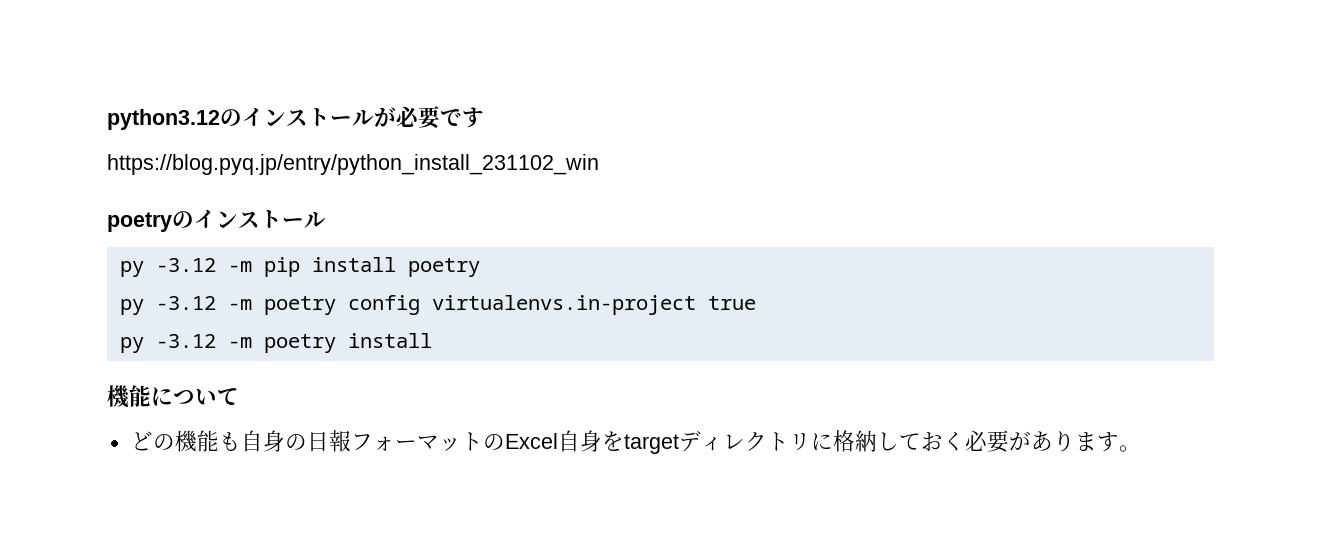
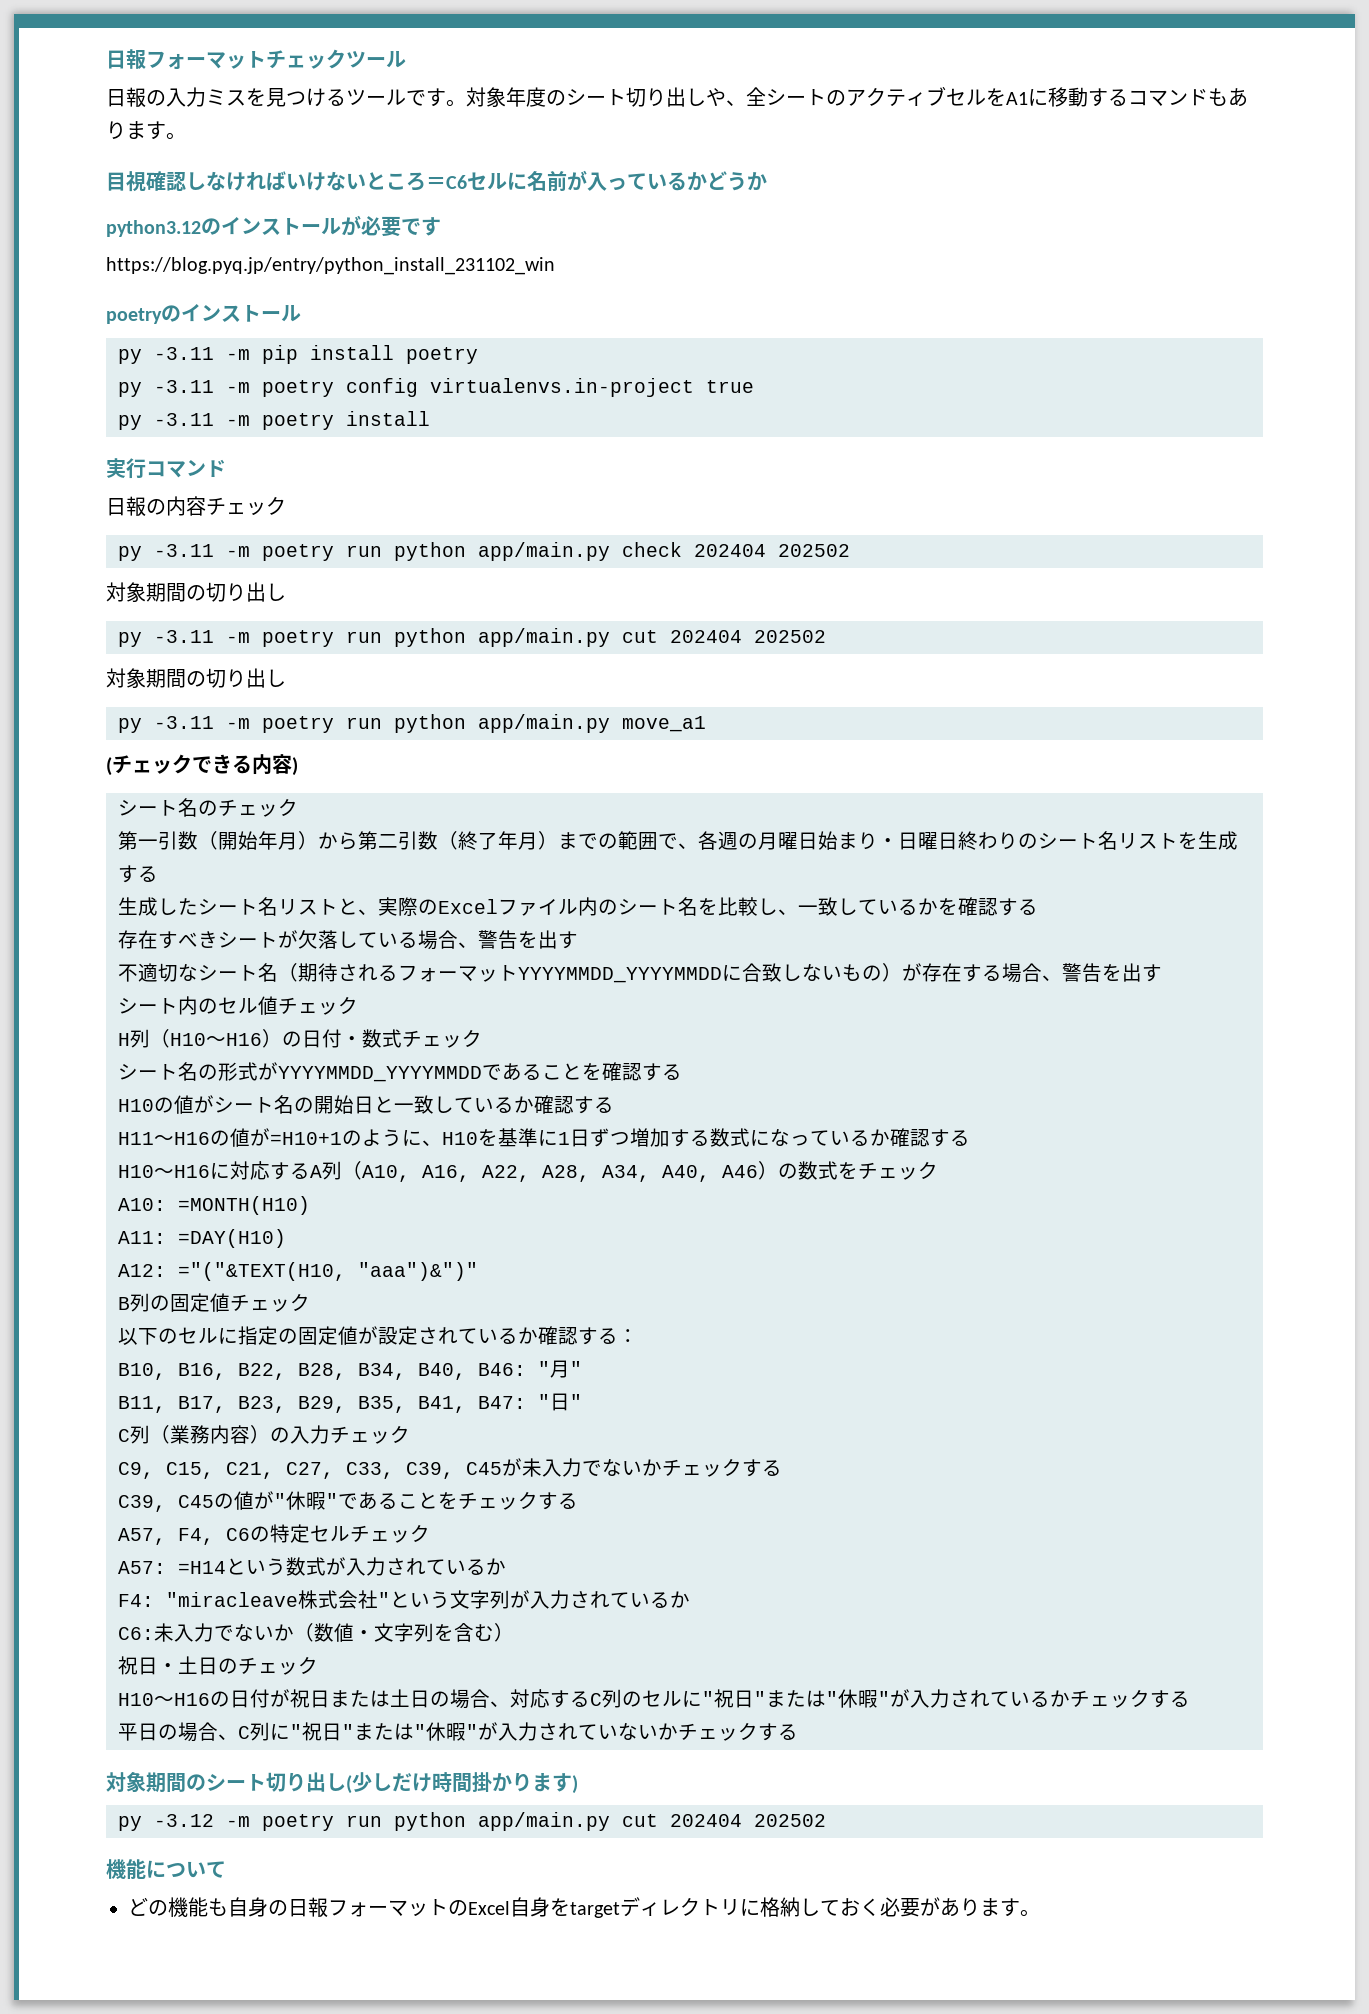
(107, 119) none -> [106,49,406,69] [106,86,1248,108] [106,121,186,140] [106,170,767,192] 日報フォーマットチェックツール // 日報の入力ミスを見つけるツールです。対象年度のシート切り出しや、全シートのアクティブセルをA1に移動するコマンドもあります。 // 目視確認しなければいけないところ＝C6セルに名前が入っているかどうか //
[155,258,216,272] -3.12 -> [154,347,214,360] -3.11
[155,296,216,310] -3.12 -> [154,380,214,393] -3.11
[155,333,432,353] -3.12 -m poetry install -> [154,411,430,430] [106,458,226,479] [106,496,286,517] [118,542,850,561] [106,582,286,602] [118,628,826,647] [106,668,286,688] [118,714,706,733] [106,754,298,776] [118,798,298,817] [118,831,1238,850] [118,865,158,883] [118,897,1038,917] [118,930,578,950] [118,963,1162,983] [118,996,358,1015] [118,1029,482,1048] [118,1062,682,1082] [118,1095,614,1114] [118,1128,970,1147] [118,1161,938,1182] [118,1196,310,1215] [118,1229,286,1248] [118,1262,478,1281] [118,1293,310,1312] [118,1326,638,1345] [118,1360,582,1380] [118,1393,582,1413] [118,1425,410,1444] [118,1458,782,1479] [118,1491,578,1512] [118,1524,430,1545] [118,1557,506,1576] [118,1590,690,1609] [118,1623,514,1642] [118,1656,318,1675] [118,1689,1190,1709] [118,1722,798,1742] [106,1771,578,1794] [118,1812,826,1831] -3.11 -m poetry install // 実行コマンド // 日報の内容チェック // py -3.11 -m poetry run python app/main.py check 202404 202502 // 対象期間の切り出し // py -3.11 -m poetry run python app/main.py cut 202404 202502 // 対象期間の切り出し // py -3.11 -m poetry run python app/main.py move_a1 // (チェックできる内容) // シート名のチェック // 第一引数（開始年月）から第二引数（終了年月）までの範囲で、各週の月曜日始まり・日曜日終わりのシート名リストを生成する // 生成したシート名リストと、実際のExcelファイル内のシート名を比較し、一致しているかを確認する // 存在すべきシートが欠落している場合、警告を出す // 不適切なシート名（期待されるフォーマットYYYYMMDD_YYYYMMDDに合致しないもの）が存在する場合、警告を出す // シート内のセル値チェック // H列（H10〜H16）の日付・数式チェック // シート名の形式がYYYYMMDD_YYYYMMDDであることを確認する // H10の値がシート名の開始日と一致しているか確認する // H11〜H16の値が=H10+1のように、H10を基準に1日ずつ増加する数式になっているか確認する // H10～H16に対応するA列（A10, A16, A22, A28, A34, A40, A46）の数式をチェック // A10: =MONTH(H10) // A11: =DAY(H10) // A12: ="("&TEXT(H10, "aaa")&")" // B列の固定値チェック // 以下のセルに指定の固定値が設定されているか確認する： // B10, B16, B22, B28, B34, B40, B46: "月" // B11, B17, B23, B29, B35, B41, B47: "日" // C列（業務内容）の入力チェック // C9, C15, C21, C27, C33, C39, C45が未入力でないかチェックする // C39, C45の値が"休暇"であることをチェックする // A57, F4, C6の特定セルチェック // A57: =H14という数式が入力されているか // F4: "miracleave株式会社"という文字列が入力されているか // C6:未入力でないか（数値・文字列を含む） // 祝日・土日のチェック // H10〜H16の日付が祝日または土日の場合、対応するC列のセルに"祝日"または"休暇"が入力されているかチェックする // 平日の場合、C列に"祝日"または"休暇"が入力されていないかチェックする // 対象期間のシート切り出し(少しだけ時間掛かります) // py -3.12 -m poetry run python app/main.py cut 202404 202502

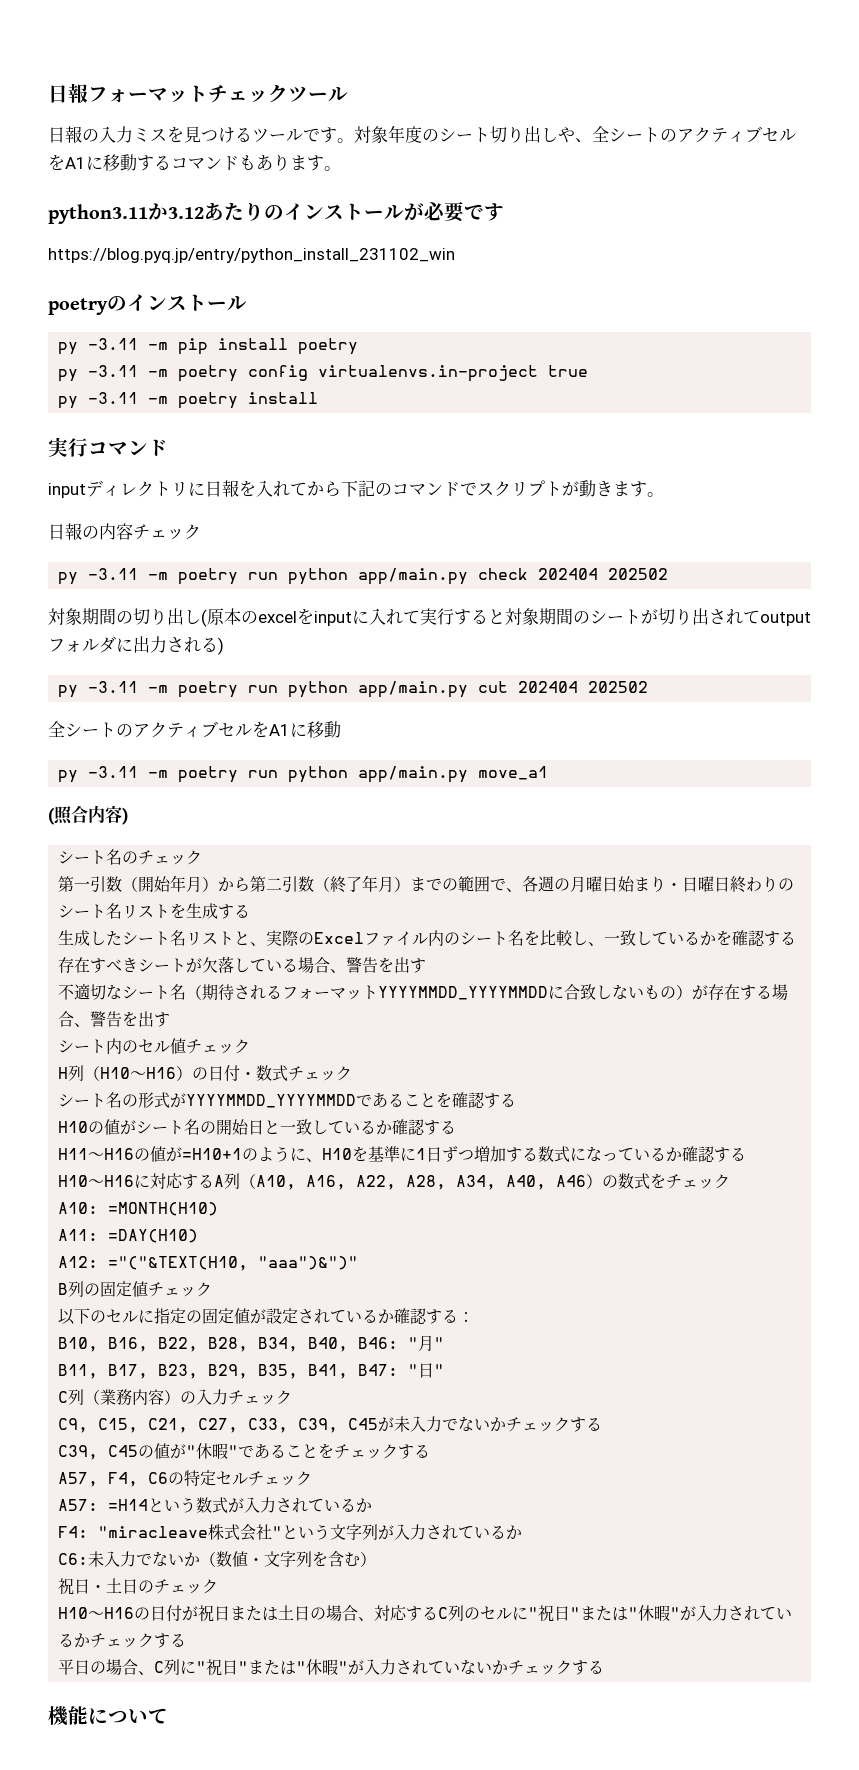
[106,170,767,192] [106,220,201,237] 目視確認しなければいけないところ＝C6セルに名前が入っているかどうか // python3.12 -> [48,202,264,224] python3.11か3.12あたり
(226, 468) none -> [48,480,664,498] // inputディレクトリに日報を入れてから下記のコマンドでスクリプトが動きます。
(286, 592) none -> [201,608,811,627] [48,636,224,655] (原本のexcelをinputに入れて実行すると対象期間のシートが切り出されてoutputフォルダに出力される)
[106,668,286,688] 対象期間の切り出し -> [48,721,341,738] 全シートのアクティブセルをA1に移動
[112,754,252,774] チェックできる -> [54,805,88,825] 照合
[106,1771,578,1794] [118,1812,826,1831] [106,1859,226,1879] [128,1897,1040,1918] 対象期間のシート切り出し(少しだけ時間掛かります) // py -3.12 -m poetry run python app/main.py cut 202404 202502 // 機能について // どの機能も自身の日報フォーマットのExcel自身をtargetディレクトリに格納しておく必要があります。 -> [48,1706,168,1726] 機能について

